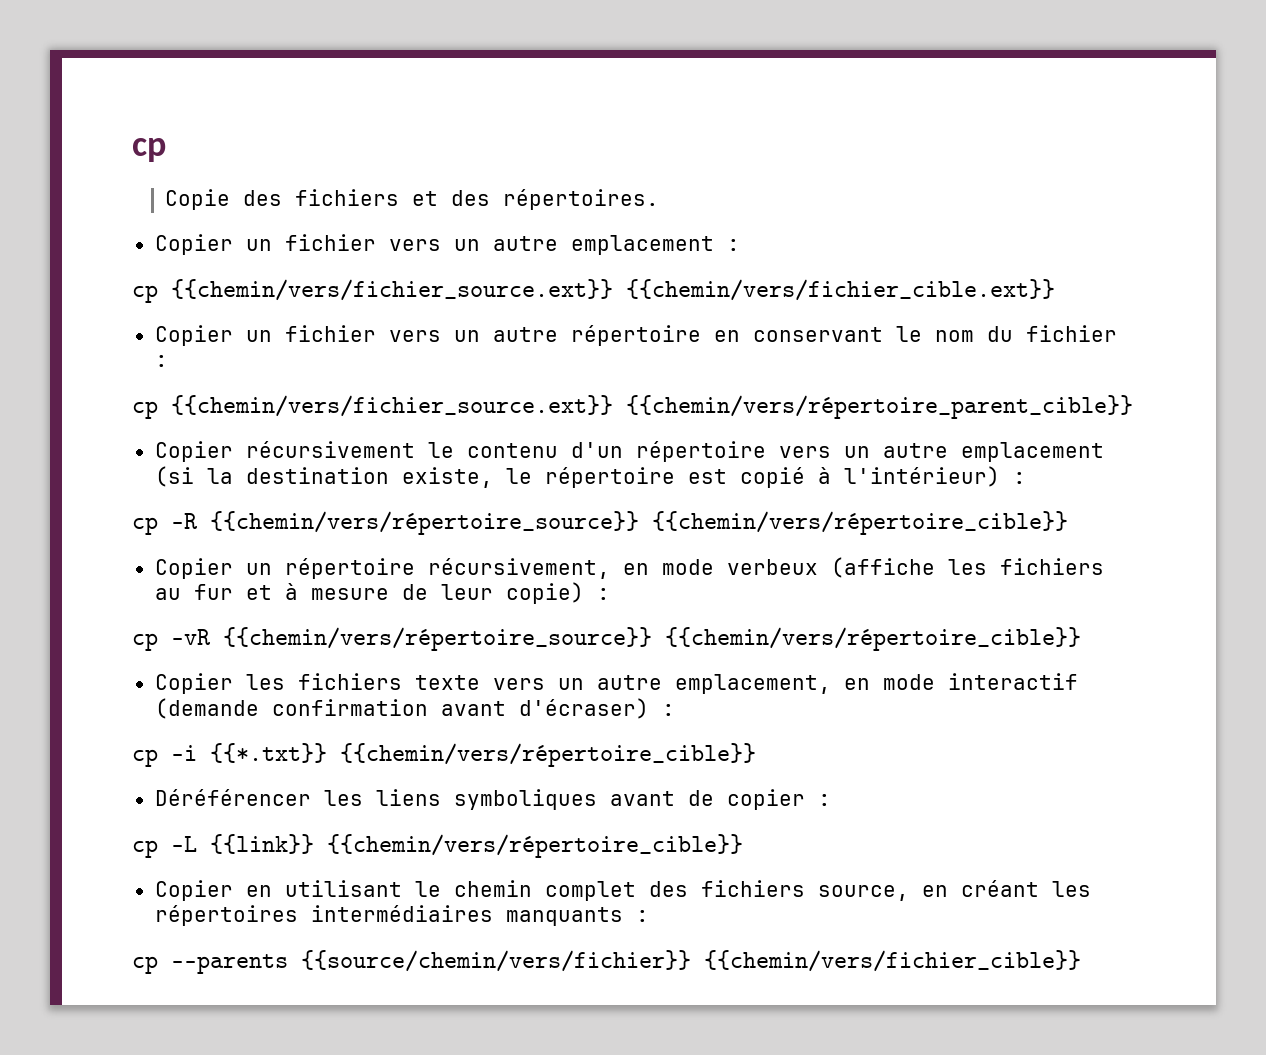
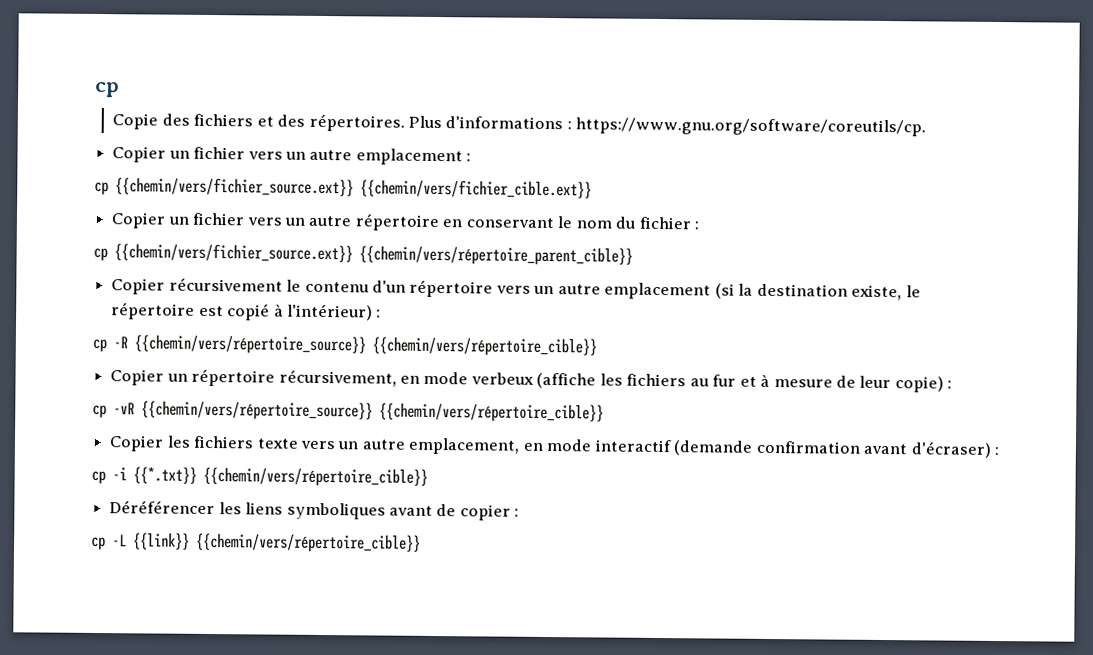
(660, 199) none -> [407,115,927,137] Plus d'informations : https://www.gnu.org/software/coreutils/cp.
[154,880,1091,901] [154,905,649,926] [132,950,1081,974] // Copier en utilisant le chemin complet des fichiers source, en créant les répertoires intermédiaires manquants : // cp --parents {{source/chemin/vers/fichier}} {{chemin/vers/fichier_cible}} -> (421, 542) none

